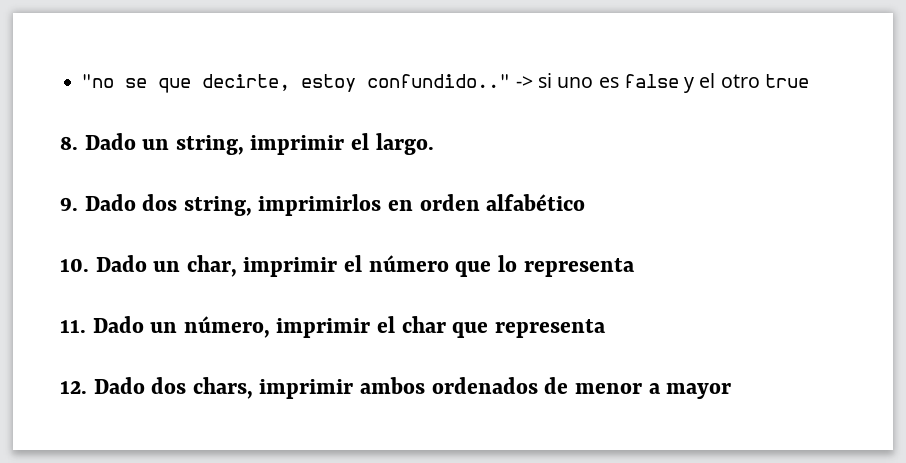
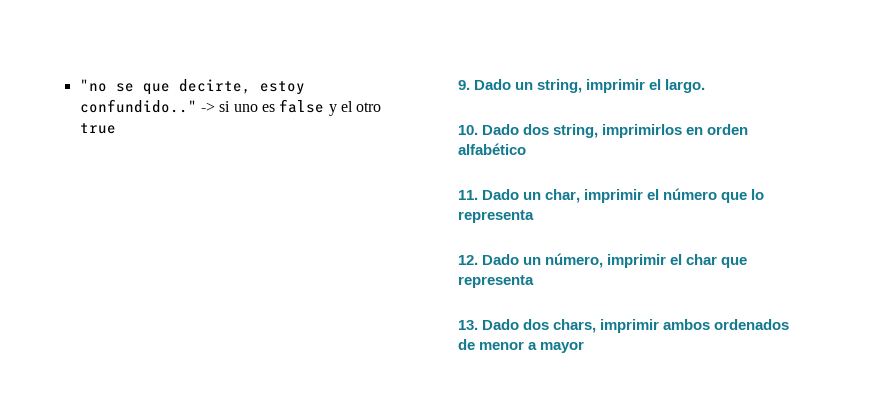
[60,136,78,150] 8. -> [458,80,470,90] 9.
[60,197,78,211] 9. -> [458,125,478,135] 10.
[60,258,89,272] 10. -> [458,190,478,200] 11.
[60,320,86,333] 11. -> [458,255,478,265] 12.
[60,381,87,394] 12. -> [458,320,478,330] 13.

